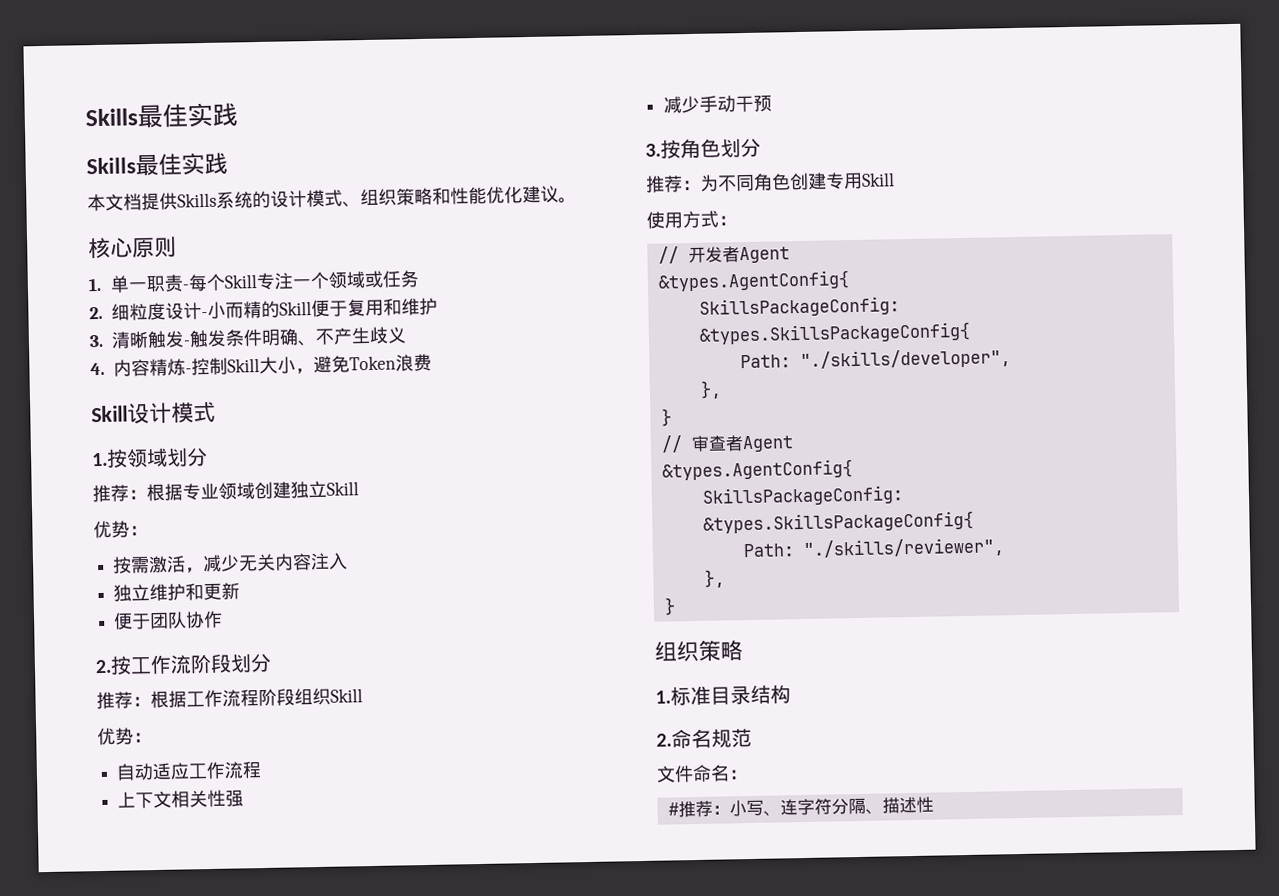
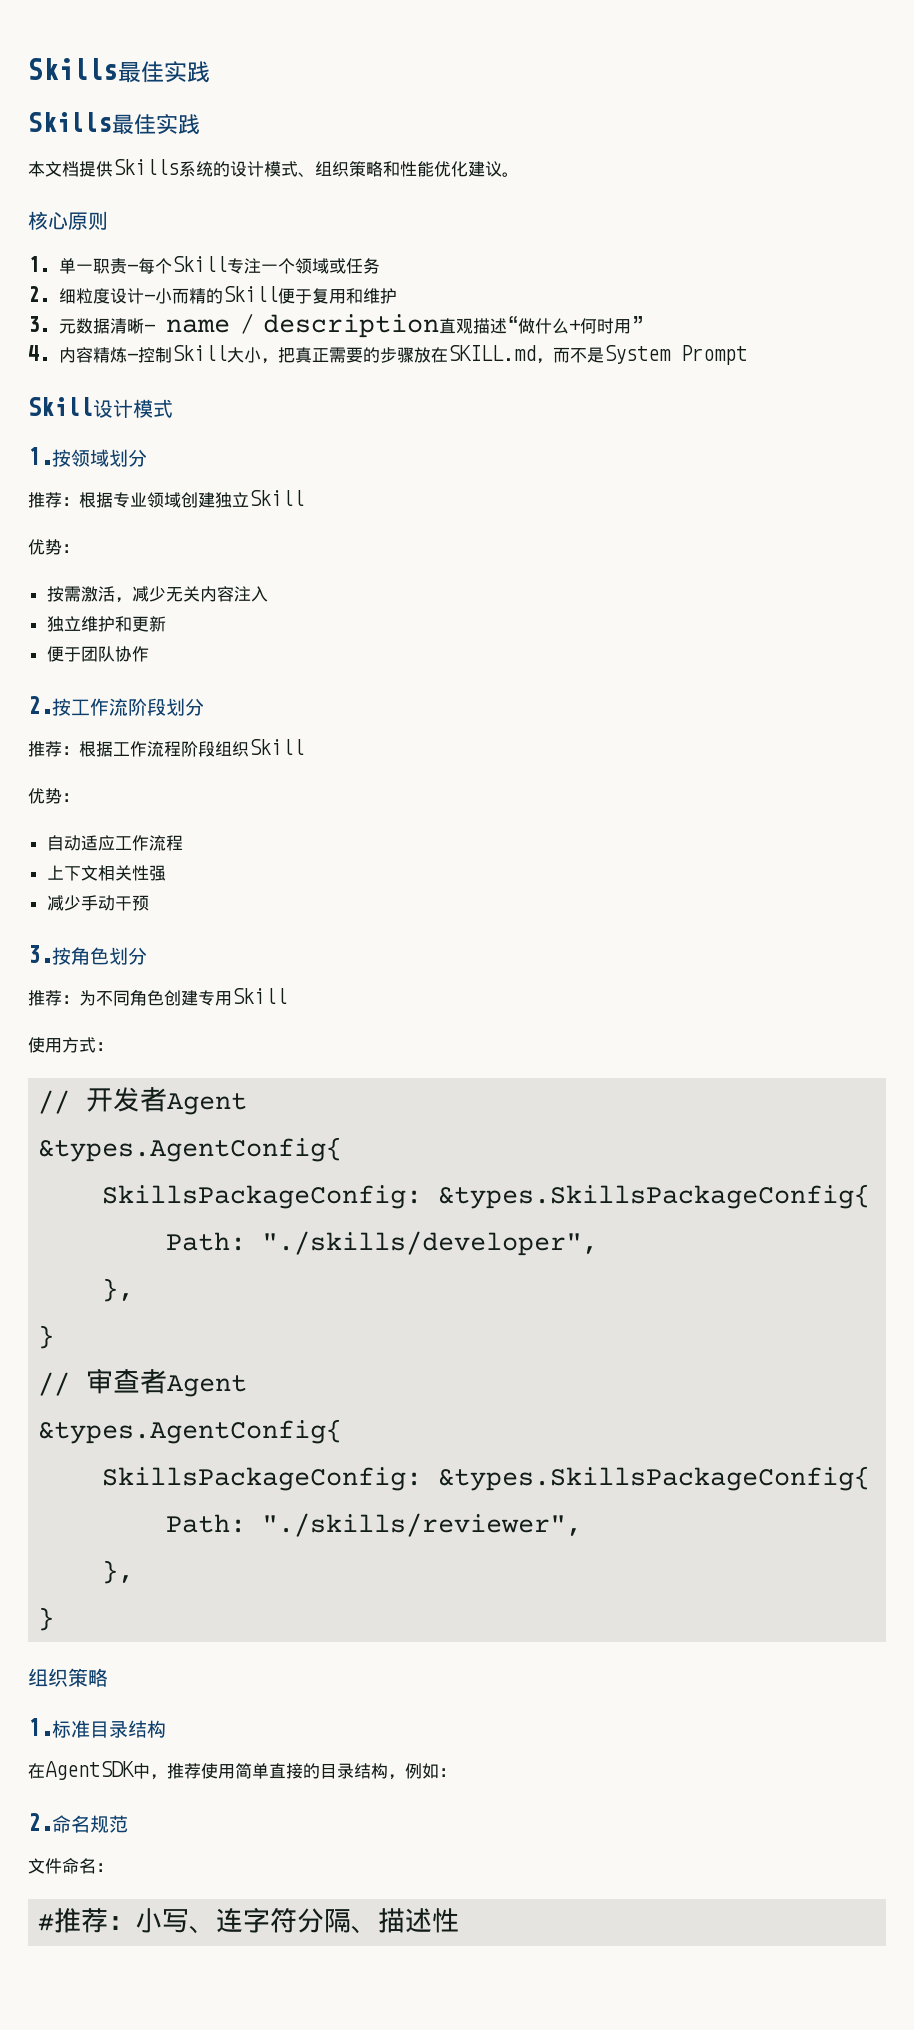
[111,326,408,349] 清晰触发-触发条件明确、不产生歧义 -> [58,313,642,338] 元数据清晰- name / description直观描述“做什么+何时用”
[312,353,432,374] 避免Token浪费 -> [277,345,747,365] 把真正需要的步骤放在SKILL.md，而不是System Prompt
(791, 694) none -> [28,1761,456,1780] // 在AgentSDK中，推荐使用简单直接的目录结构，例如：

